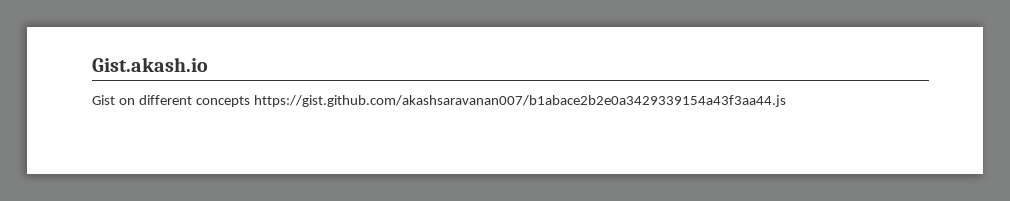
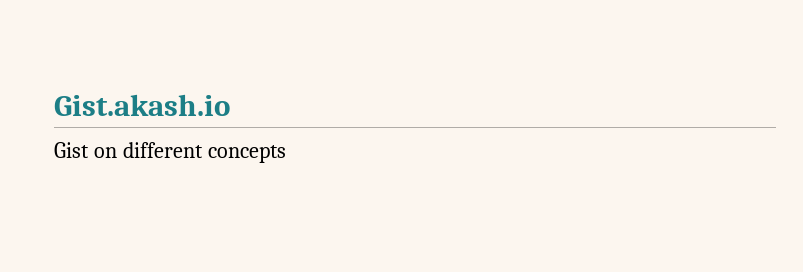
[253,95,786,107] https://gist.github.com/akashsaravanan007/b1abace2b2e0a3429339154a43f3aa44.js -> (286, 154) none

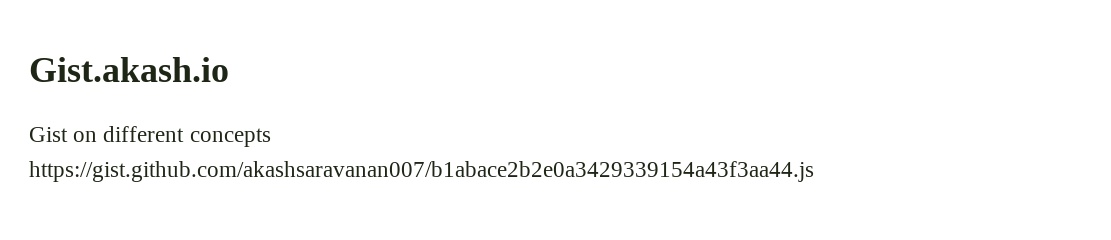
(286, 154) none -> [29,161,814,182] https://gist.github.com/akashsaravanan007/b1abace2b2e0a3429339154a43f3aa44.js

